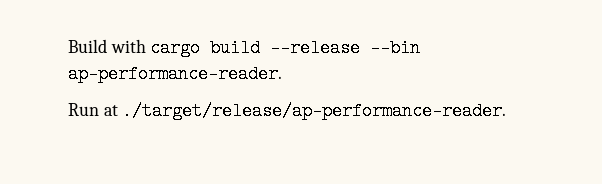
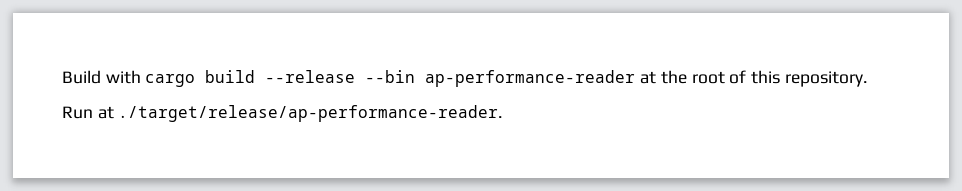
[68,65,282,83] ap-performance-reader. -> [425,70,867,87] ap-performance-reader at the root of this repository.

